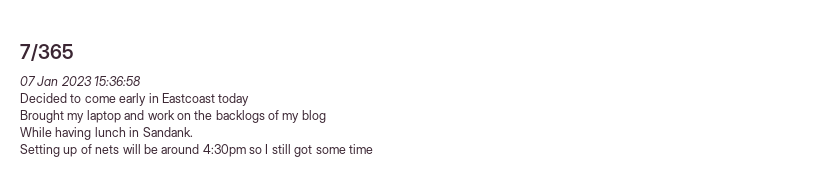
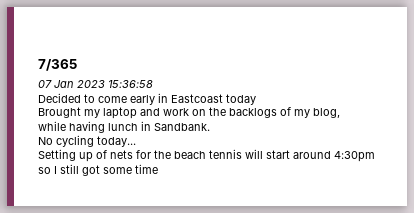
[301,110,326,123] [20,127,52,137] blog // While -> [313,108,340,118] [38,121,66,131] blog, // while
[142,127,193,137] Sandank. -> [154,123,210,131] [38,135,136,147] Sandbank. // No cycling today...
[122,144,158,154] will be -> [136,149,290,159] for the beach tennis will start

